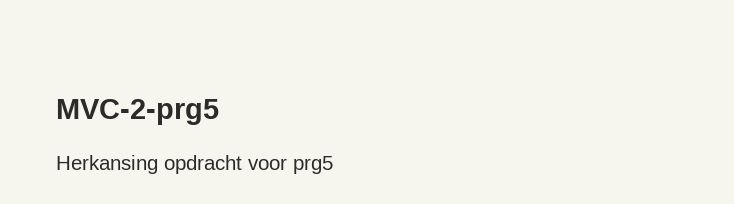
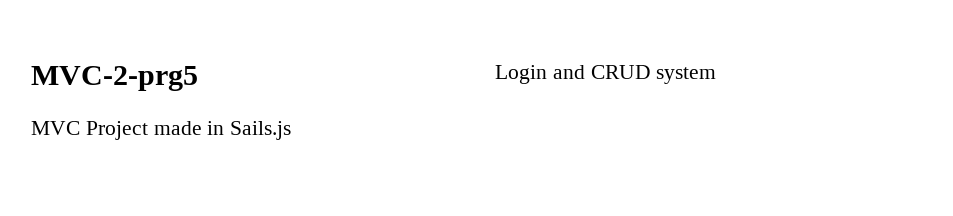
[56,155,333,174] Herkansing opdracht voor prg5 -> [31,121,292,140] [495,65,717,84] MVC Project made in Sails.js // Login and CRUD system

